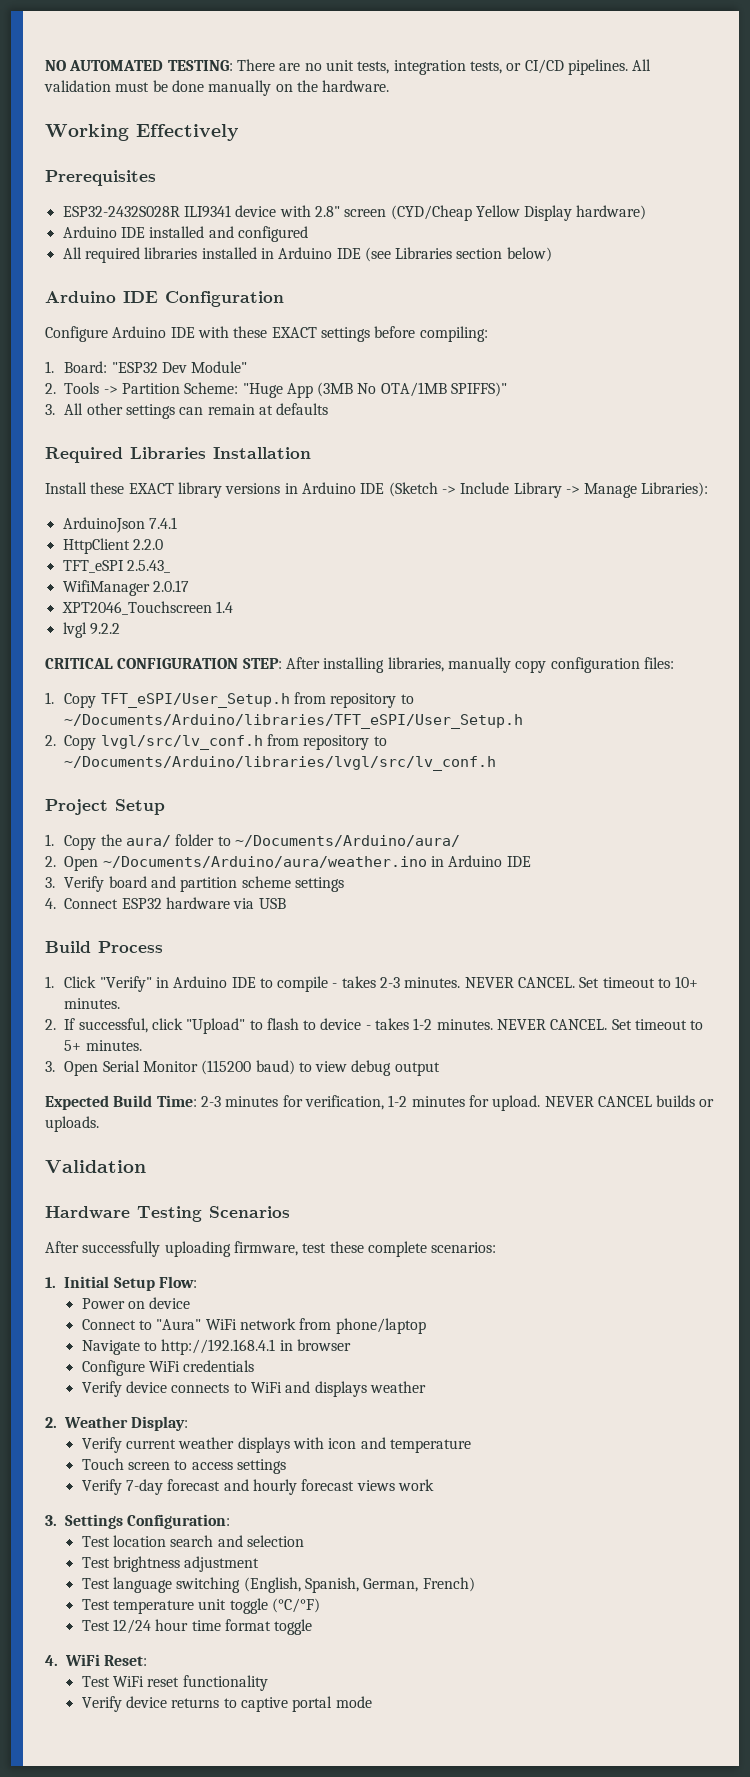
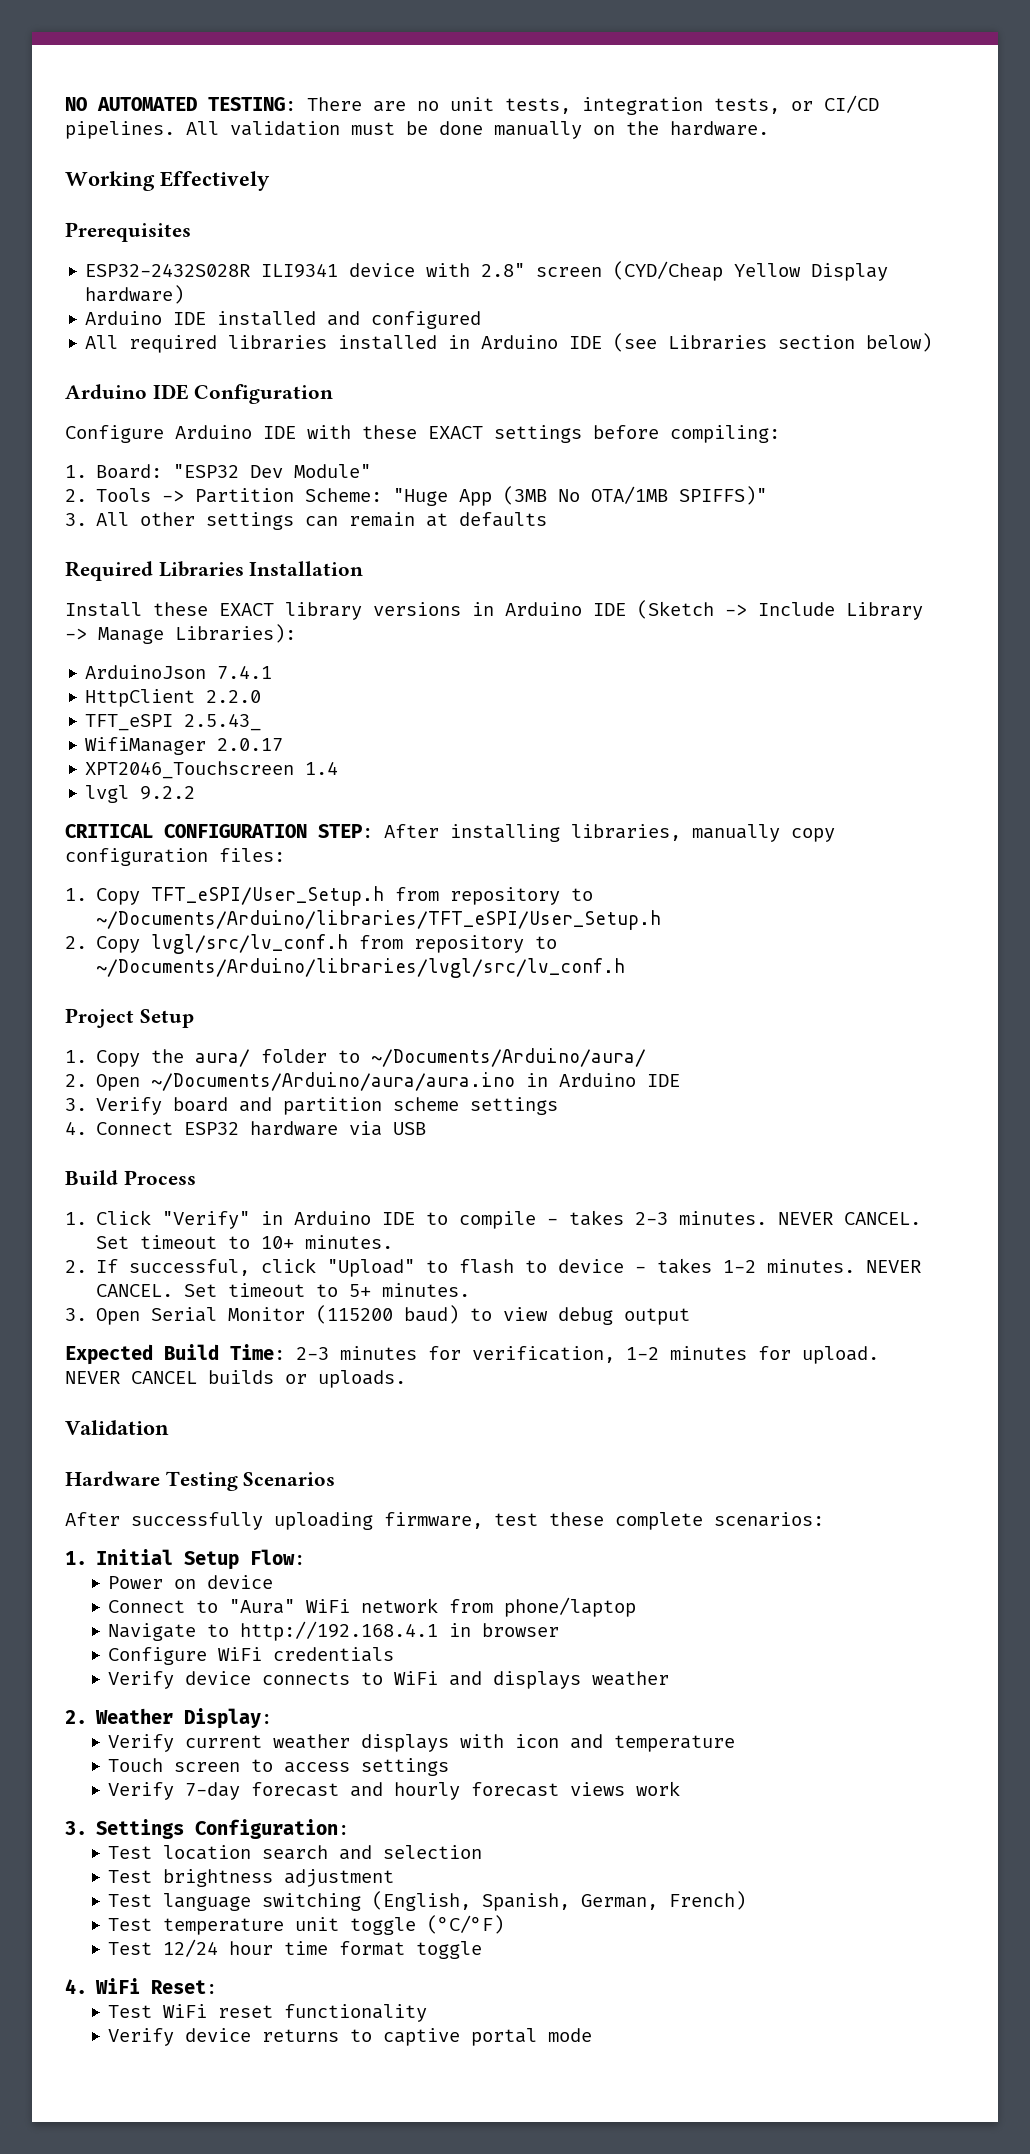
[102,856,427,868] ~/Documents/Arduino/aura/weather.ino -> [151,1072,516,1091] ~/Documents/Arduino/aura/aura.ino

